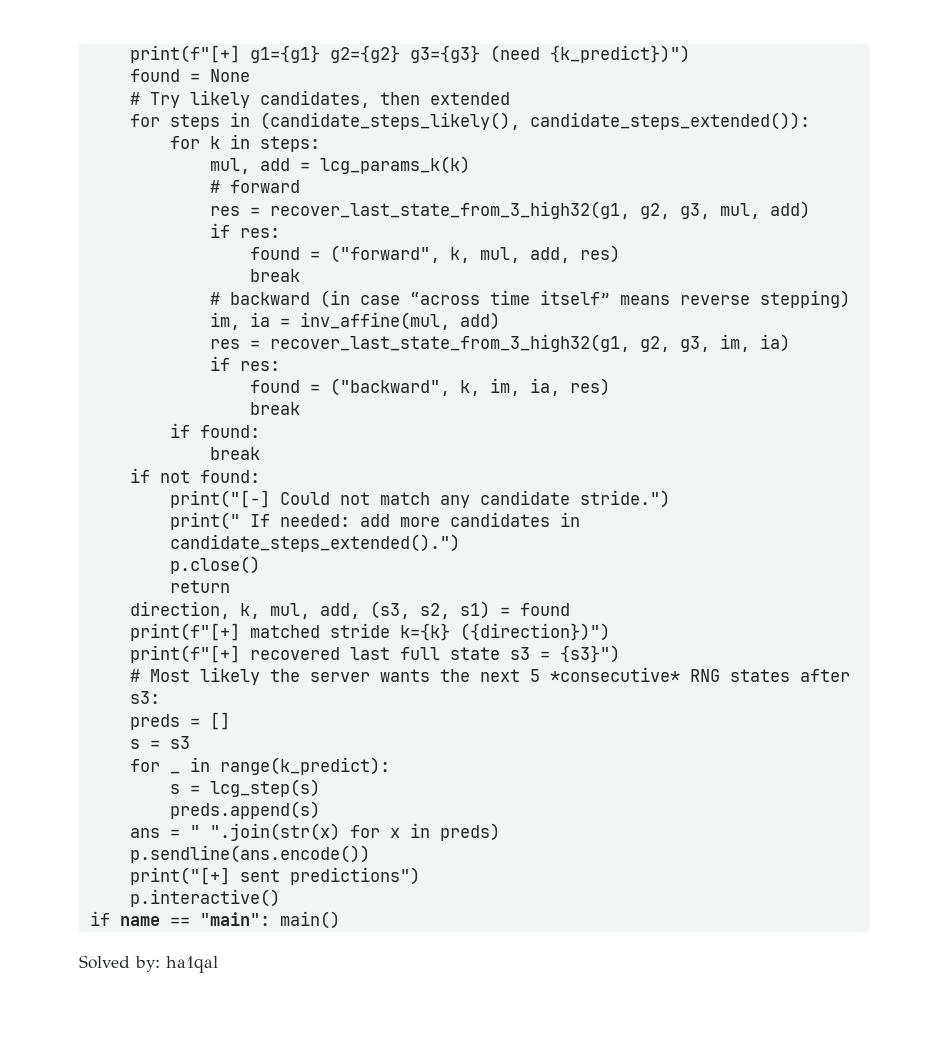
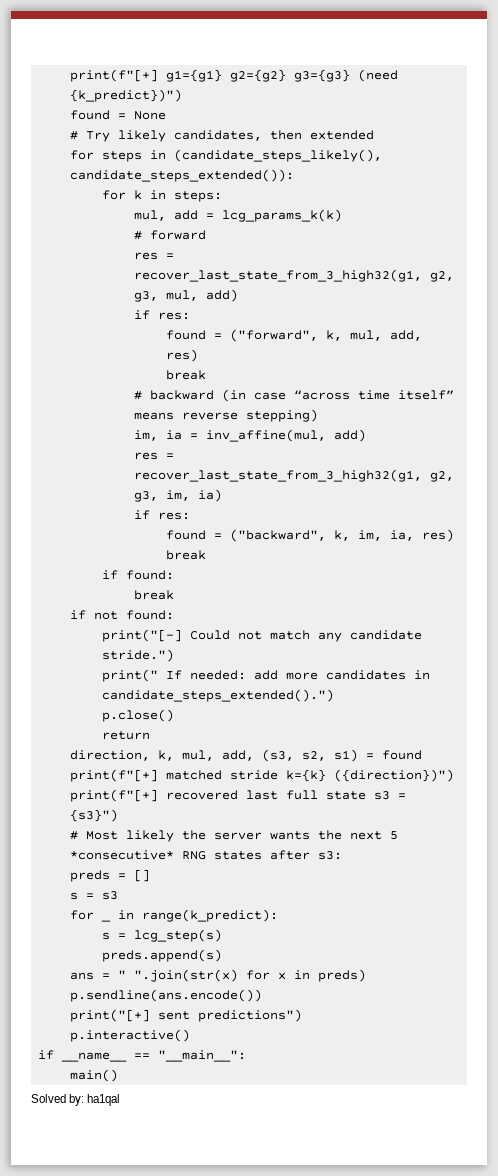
[119,912,270,926] name == "main": -> [60,1050,246,1062] __name__ == "__main__": //

